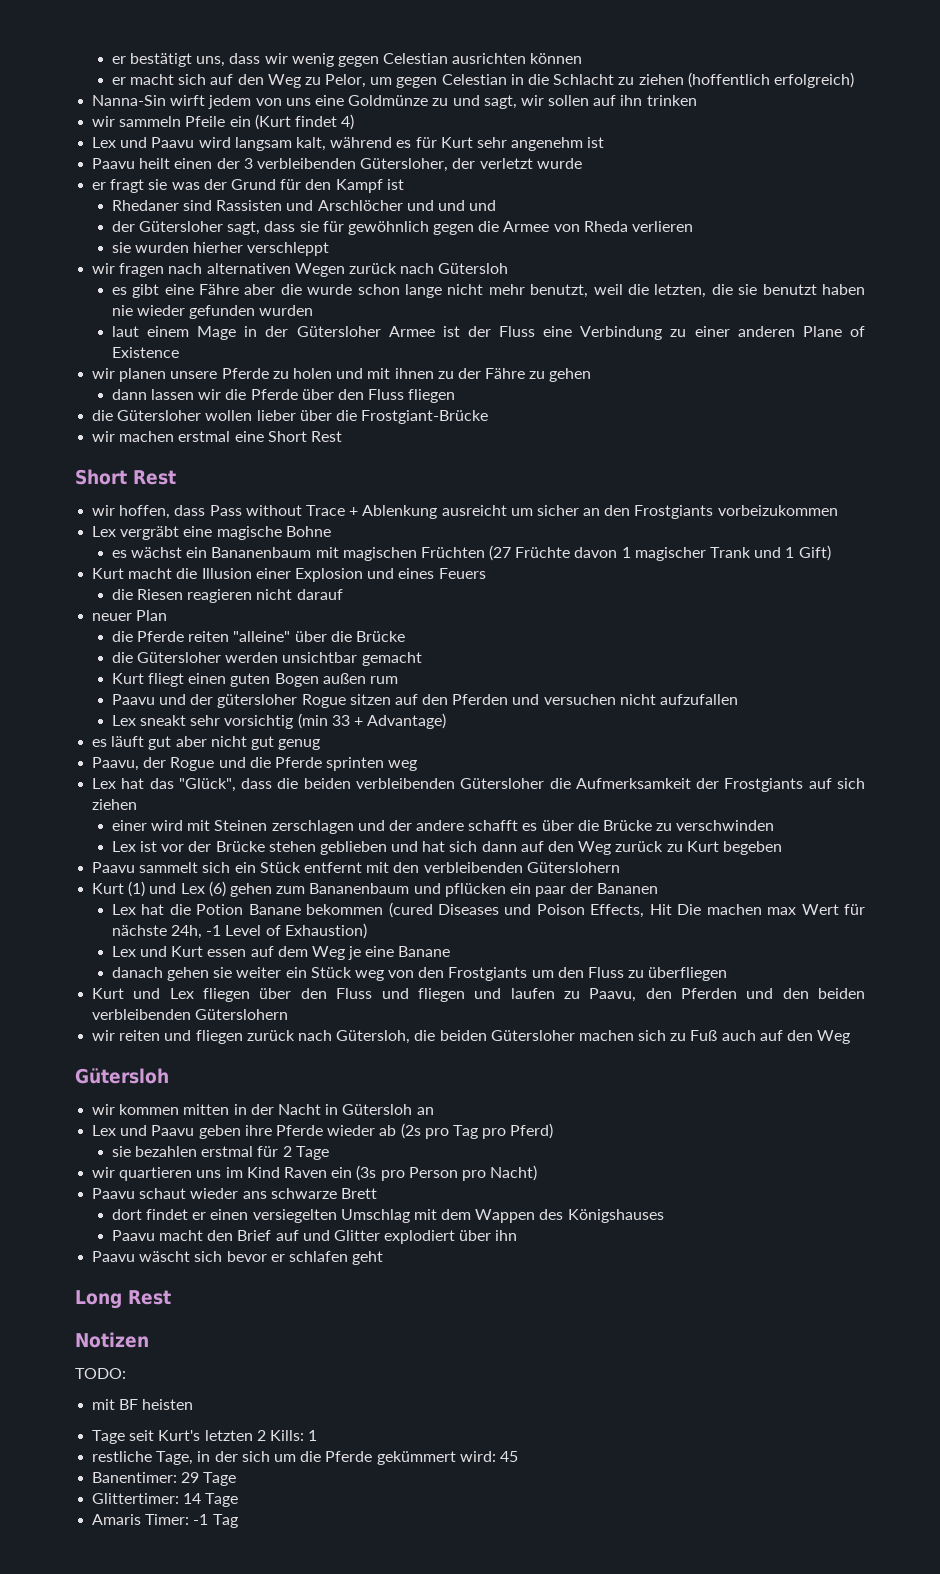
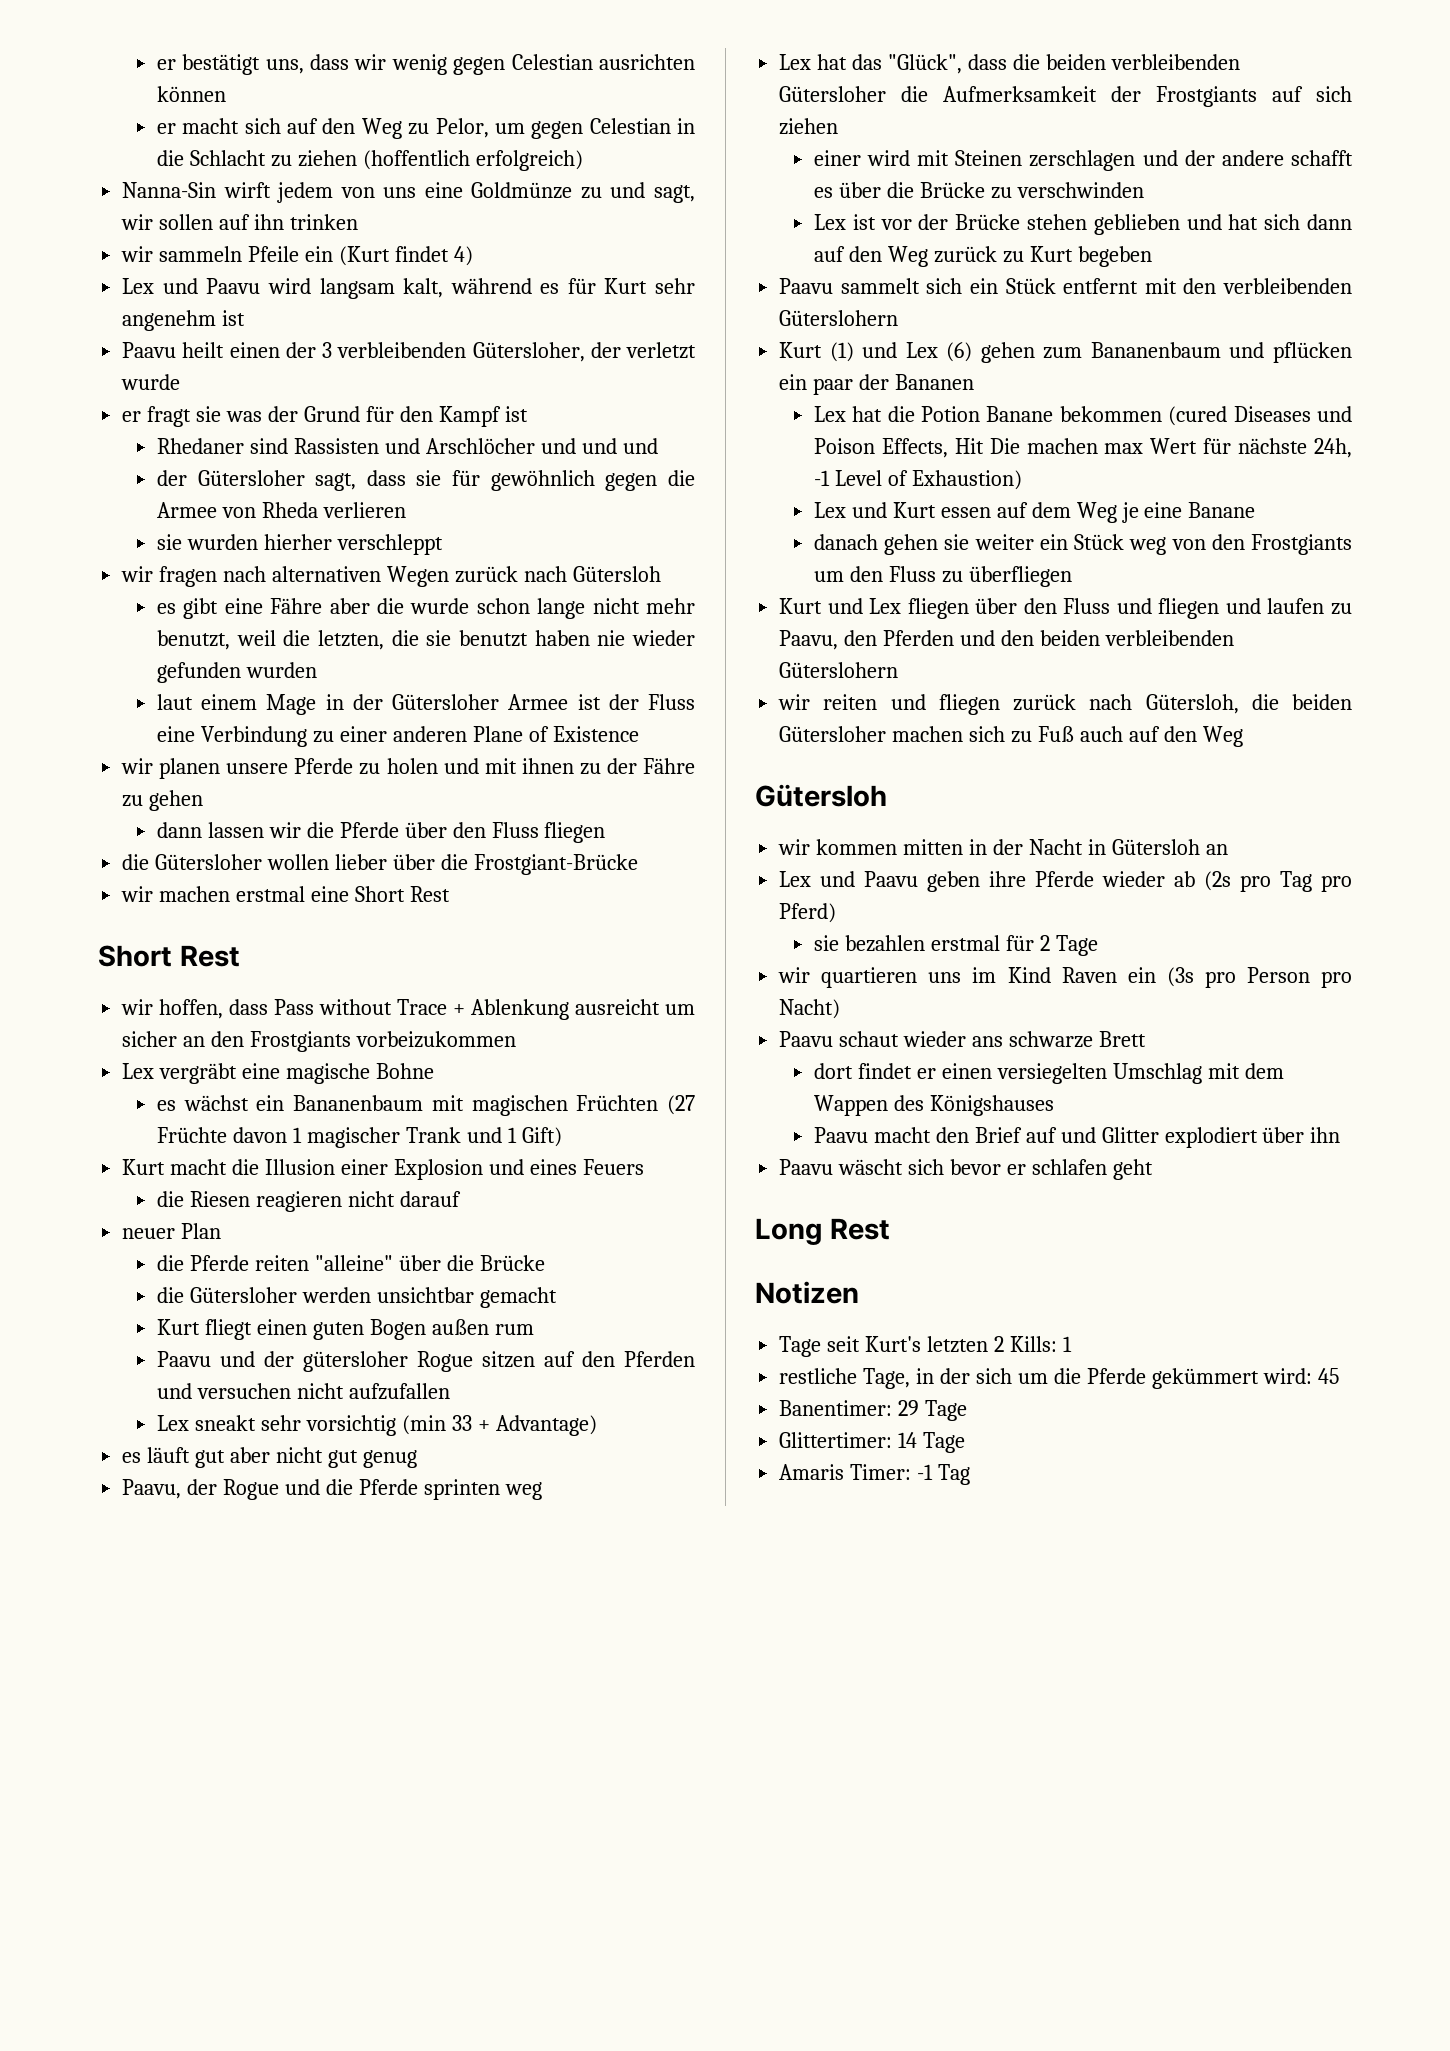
[75,1368,126,1379] [92,1399,194,1410] // TODO: // mit BF heisten -> (859, 1292) none

